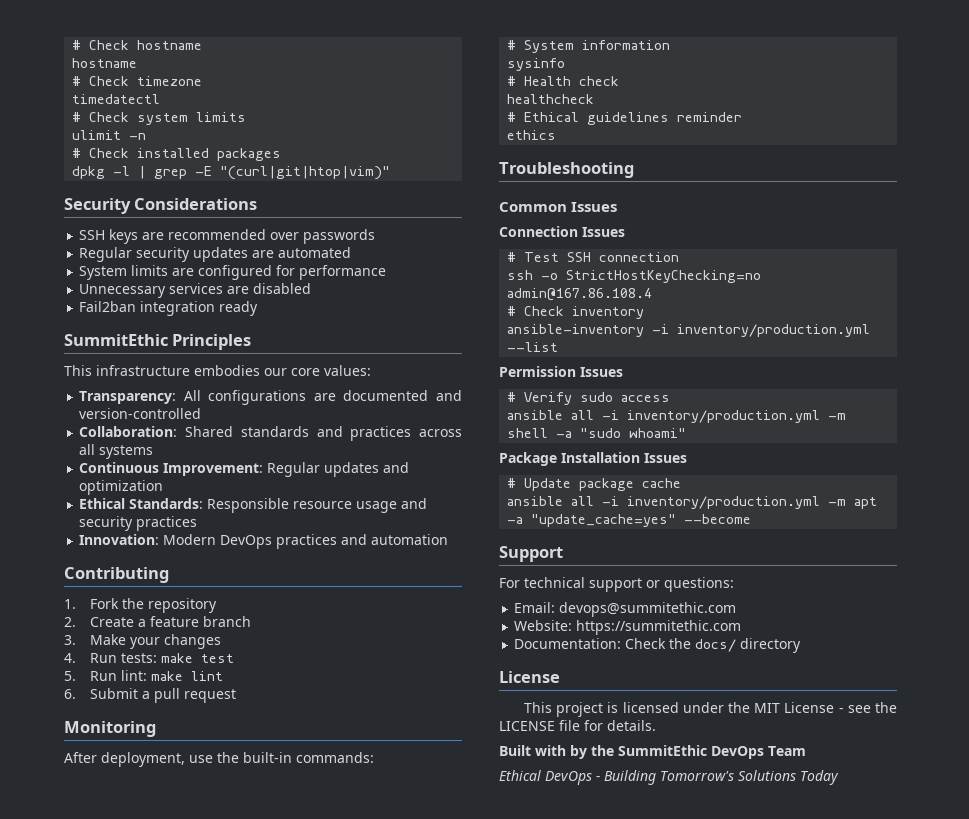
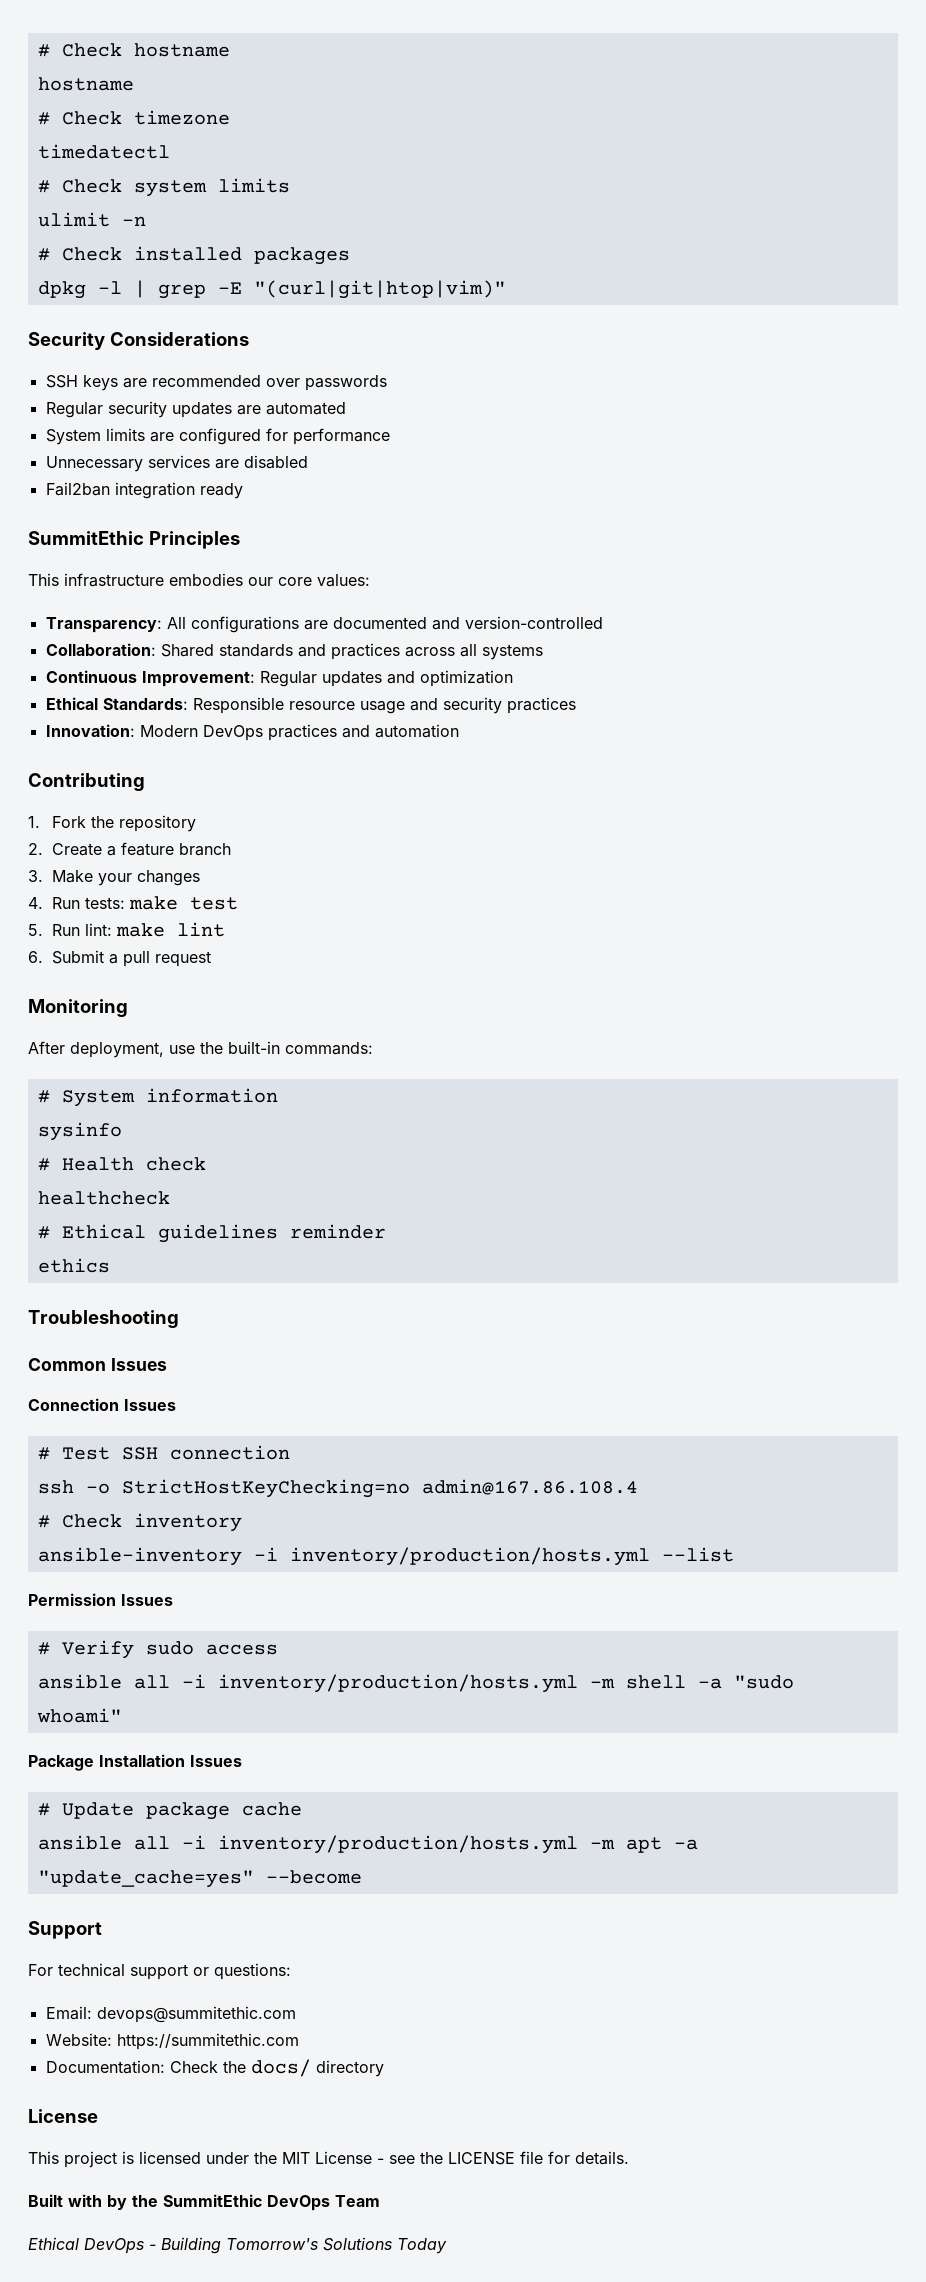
[677,324,871,337] inventory/production.yml -> [289,1547,650,1566] inventory/production/hosts.yml
[627,410,821,423] inventory/production.yml -> [217,1674,578,1693] inventory/production/hosts.yml
[627,496,821,509] inventory/production.yml -> [217,1835,578,1854] inventory/production/hosts.yml

